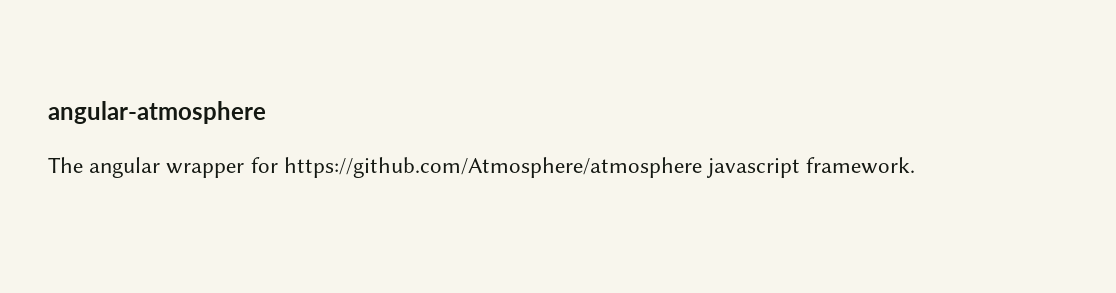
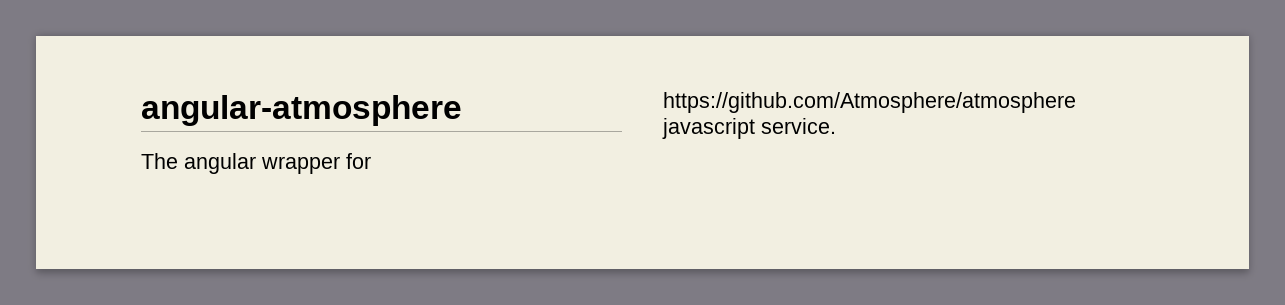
[806,157,916,174] framework. -> [761,118,836,134] service.

